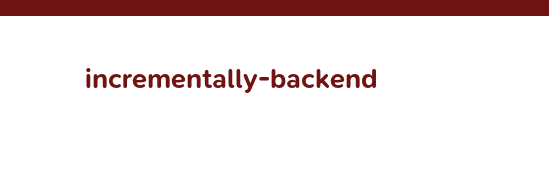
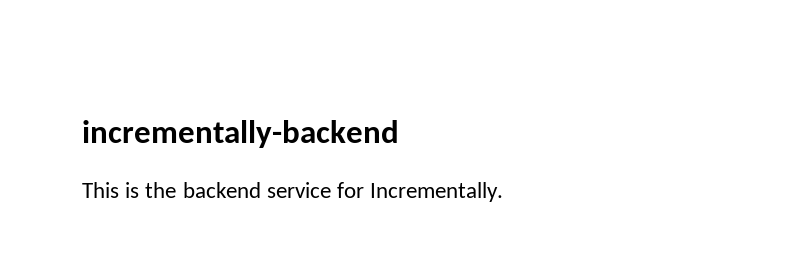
(378, 80) none -> [82,182,504,202] // This is the backend service for Incrementally.

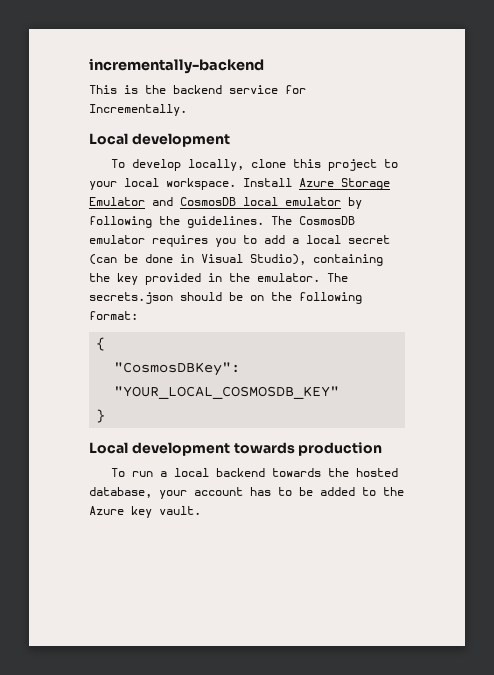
(504, 192) none -> [89,133,230,147] [110,159,398,171] [89,178,390,190] [89,197,362,209] [89,216,355,228] [89,235,390,247] [89,254,383,266] [89,273,348,285] [89,292,362,304] [89,311,138,320] [96,337,106,351] [114,362,241,376] [114,386,340,399] [96,409,106,423] [89,442,383,456] [110,468,398,477] [89,487,404,499] [89,506,201,518] // Local development // To develop locally, clone this project to your local workspace. Install Azure Storage Emulator and CosmosDB local emulator by following the guidelines. The CosmosDB emulator requires you to add a local secret (can be done in Visual Studio), containing the key provided in the emulator. The secrets.json should be on the following format: // { // "CosmosDBKey": "YOUR_LOCAL_COSMOSDB_KEY" // } // Local development towards production // To run a local backend towards the hosted database, your account has to be added to the Azure key vault.

